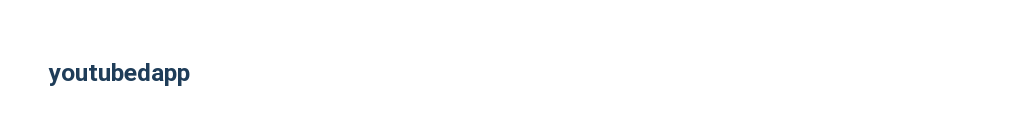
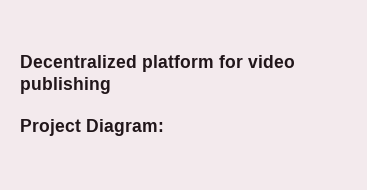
[48,63,190,86] youtubedapp -> [20,55,295,72] [20,77,111,94] [20,119,164,136] Decentralized platform for video publishing // Project Diagram:

